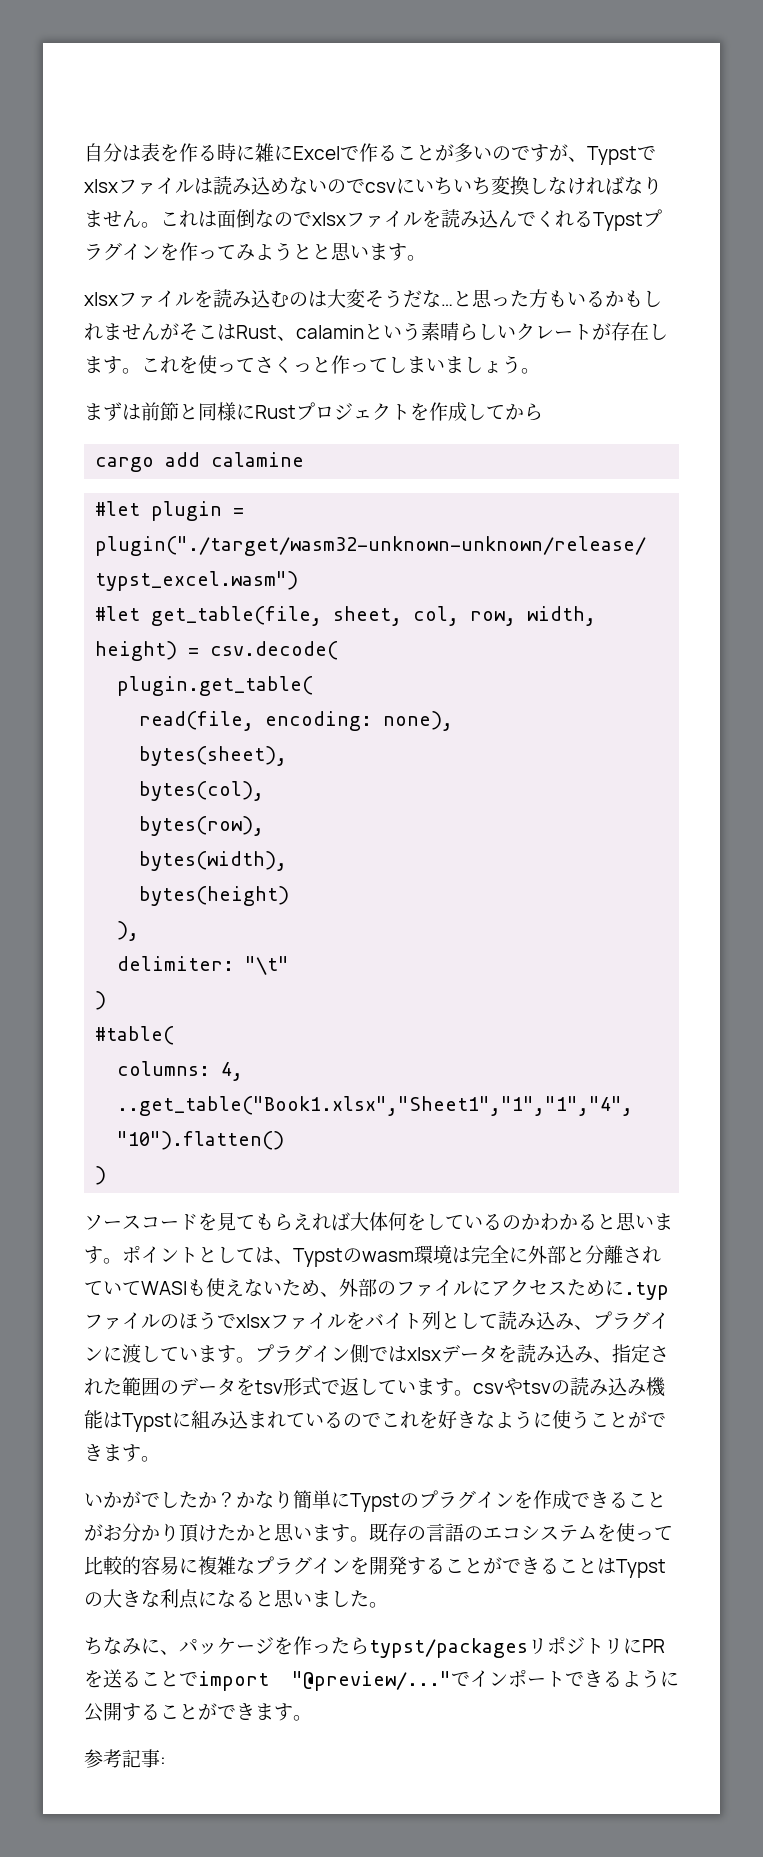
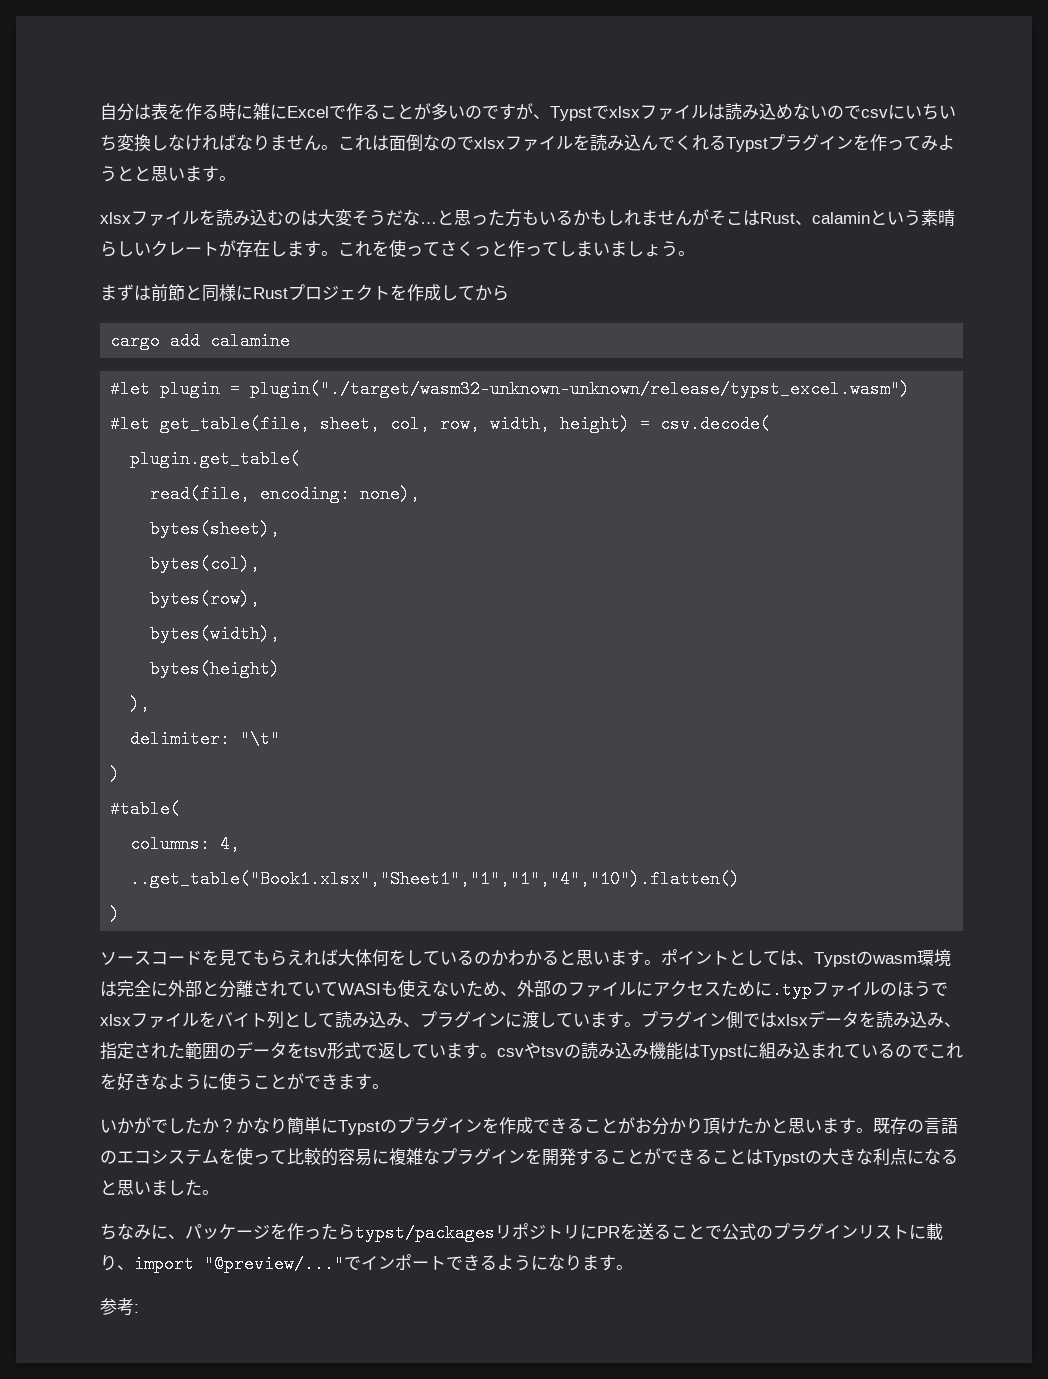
(198, 1679) none -> [722,1223,943,1240] [100,1255,134,1271] 公式のプラグインリストに載り、
[84,1702,255,1722] 公開することができ -> [548,1254,582,1271] なり
[122,1749,160,1768] 記事 -> (134, 1307) none

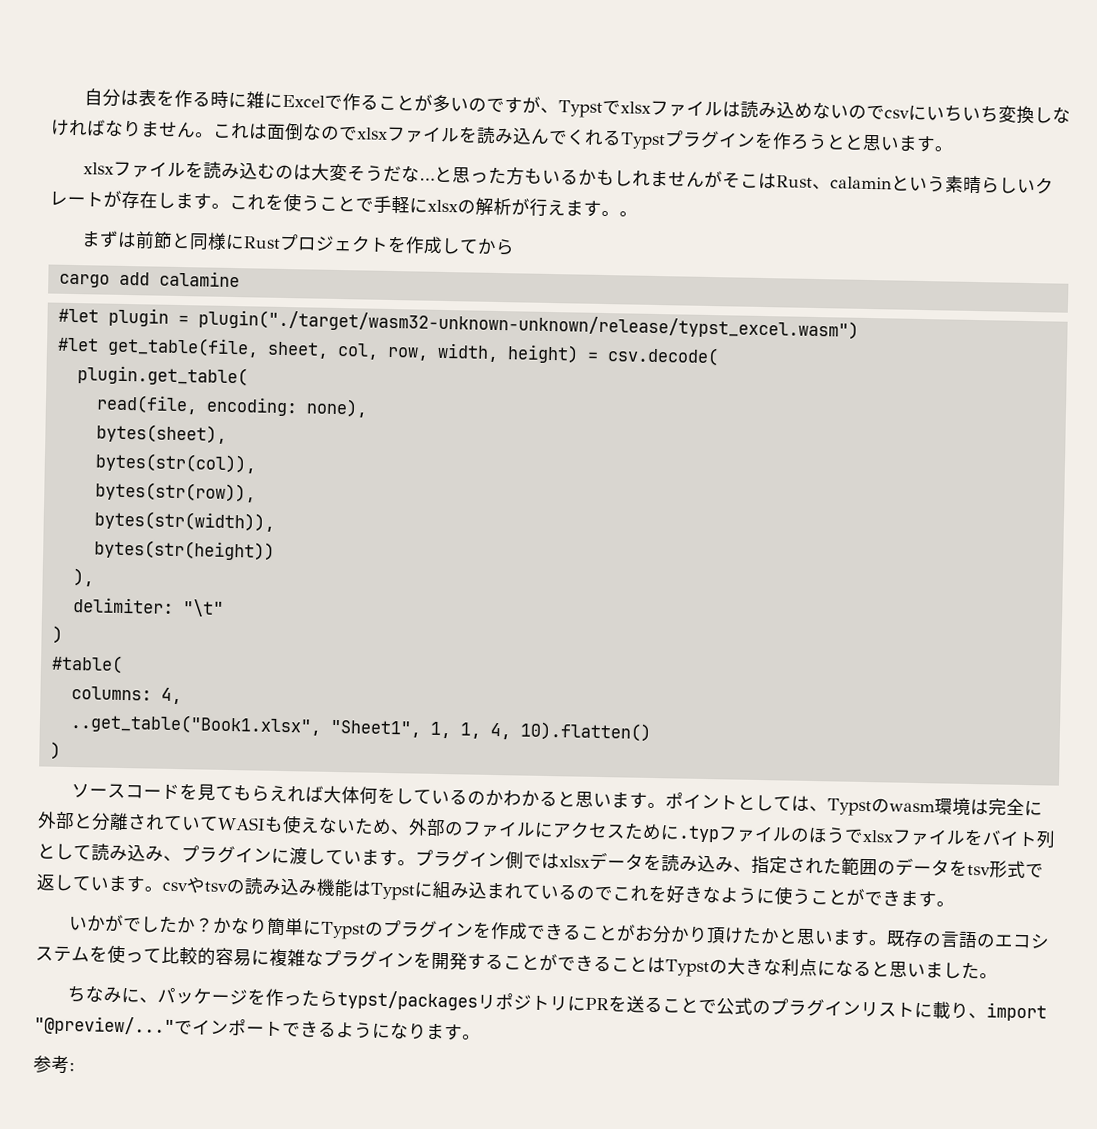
[887,135,955,151] ってみよ -> [789,133,810,150] ろ
[406,240,678,257] ってさくっと作ってしまいましょう -> [301,195,620,217] うことで手軽にxlsxの解析が行えます。
[150,555,261,573] [150,590,261,608] [150,625,281,643] [150,660,281,678] bytes(col), // bytes(row), // bytes(width), // bytes(height) -> [94,452,257,474] [94,481,256,503] [93,510,275,532] [93,539,275,561] bytes(str(col)), // bytes(str(row)), // bytes(str(width)), // bytes(str(height))
[130,870,741,888] ..get_table("Book1.xlsx","Sheet1","1","1","4","10").flatten() -> [69,713,652,742] ..get_table("Book1.xlsx", "Sheet1", 1, 1, 4, 10).flatten()

